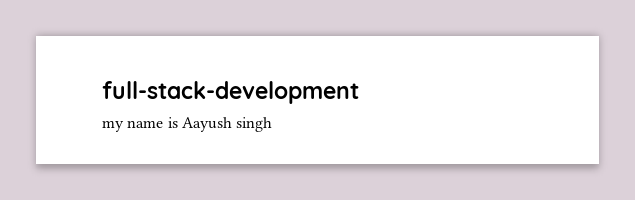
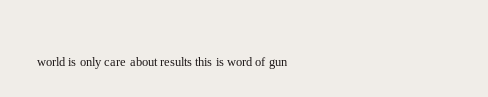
[102,81,359,104] [102,117,273,132] full-stack-development // my name is Aayush singh -> [37,57,288,69] world is only care about results this is word of gun

